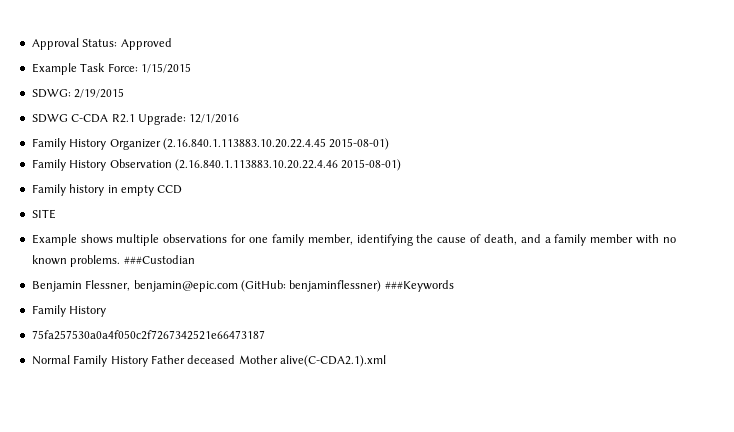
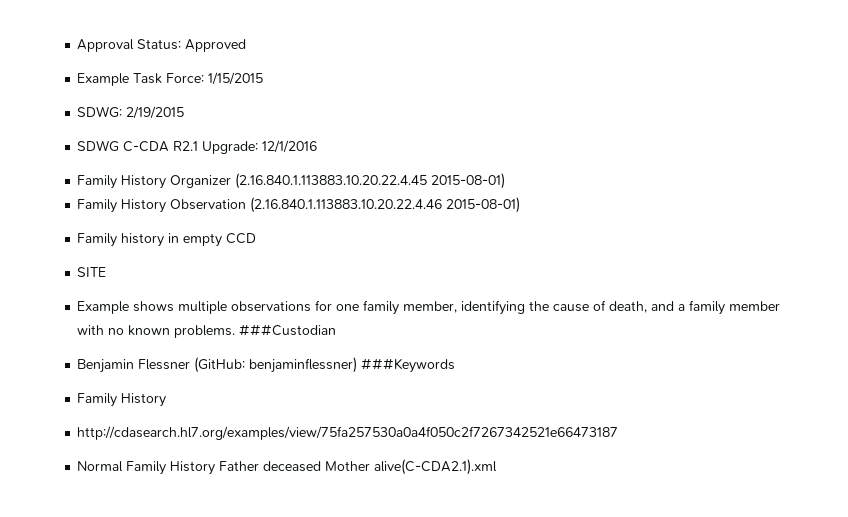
[85,280,238,292] Flessner, benjamin@epic.com -> [138,359,191,370] Flessner
[31,330,265,340] 75fa257530a0a4f050c2f7267342521e66473187 -> [77,426,619,440] http://cdasearch.hl7.org/examples/view/75fa257530a0a4f050c2f7267342521e66473187

